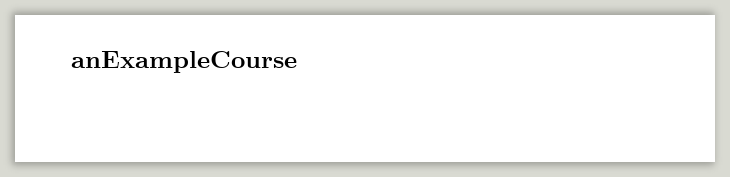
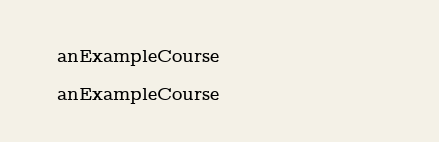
[71,51,297,73] anExampleCourse -> [57,50,219,66] [57,88,219,104] anExampleCourse // anExampleCourse

